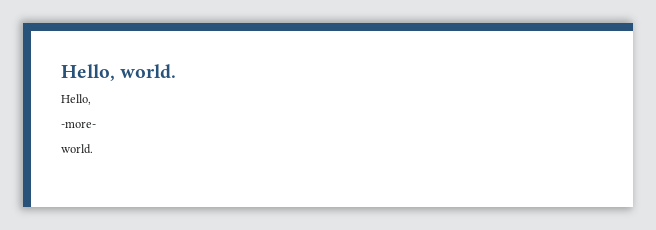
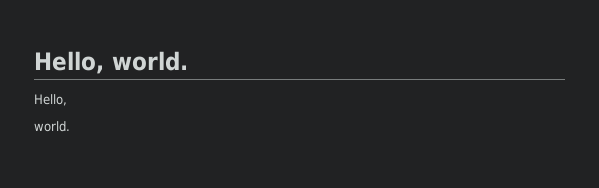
[61,121,96,128] // -more- -> (67, 100) none

